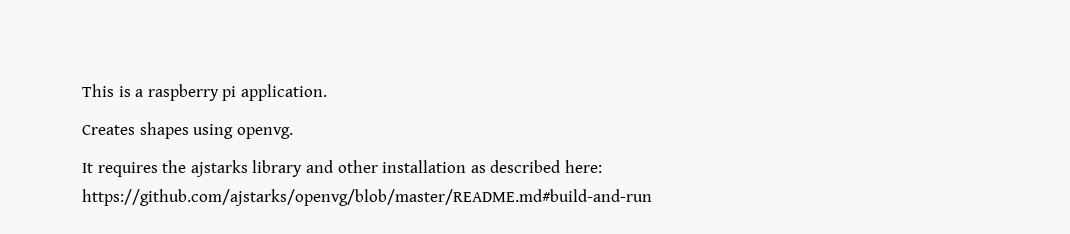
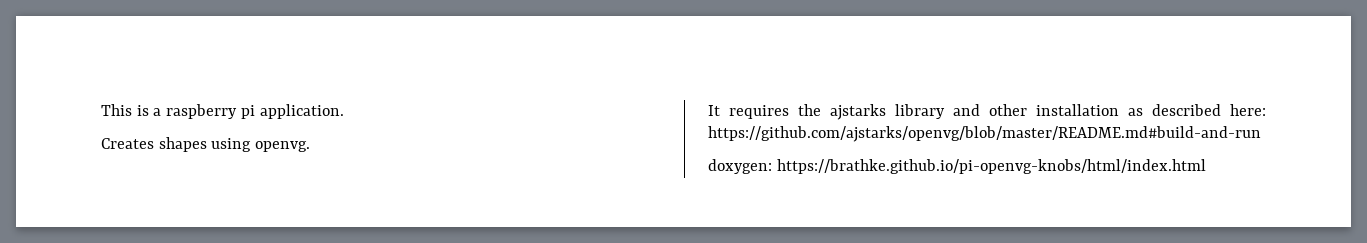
(652, 197) none -> [708,159,1206,174] // doxygen: https://brathke.github.io/pi-openvg-knobs/html/index.html

